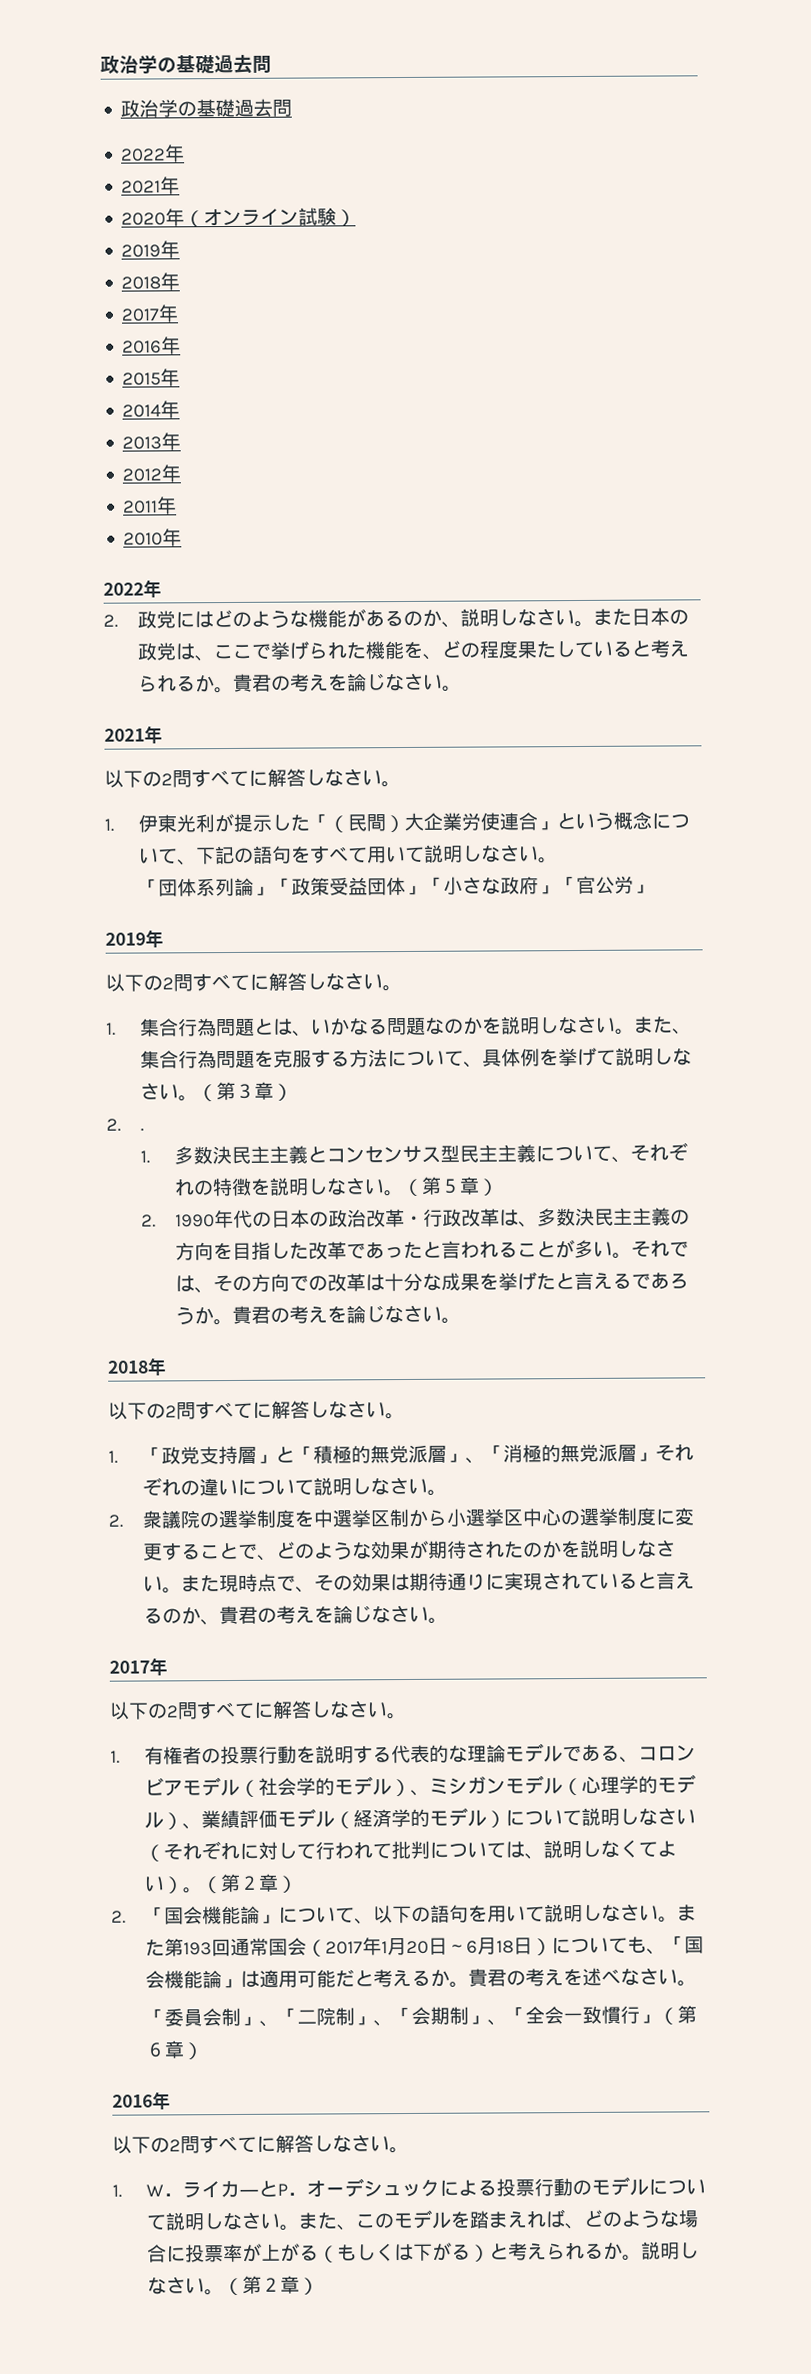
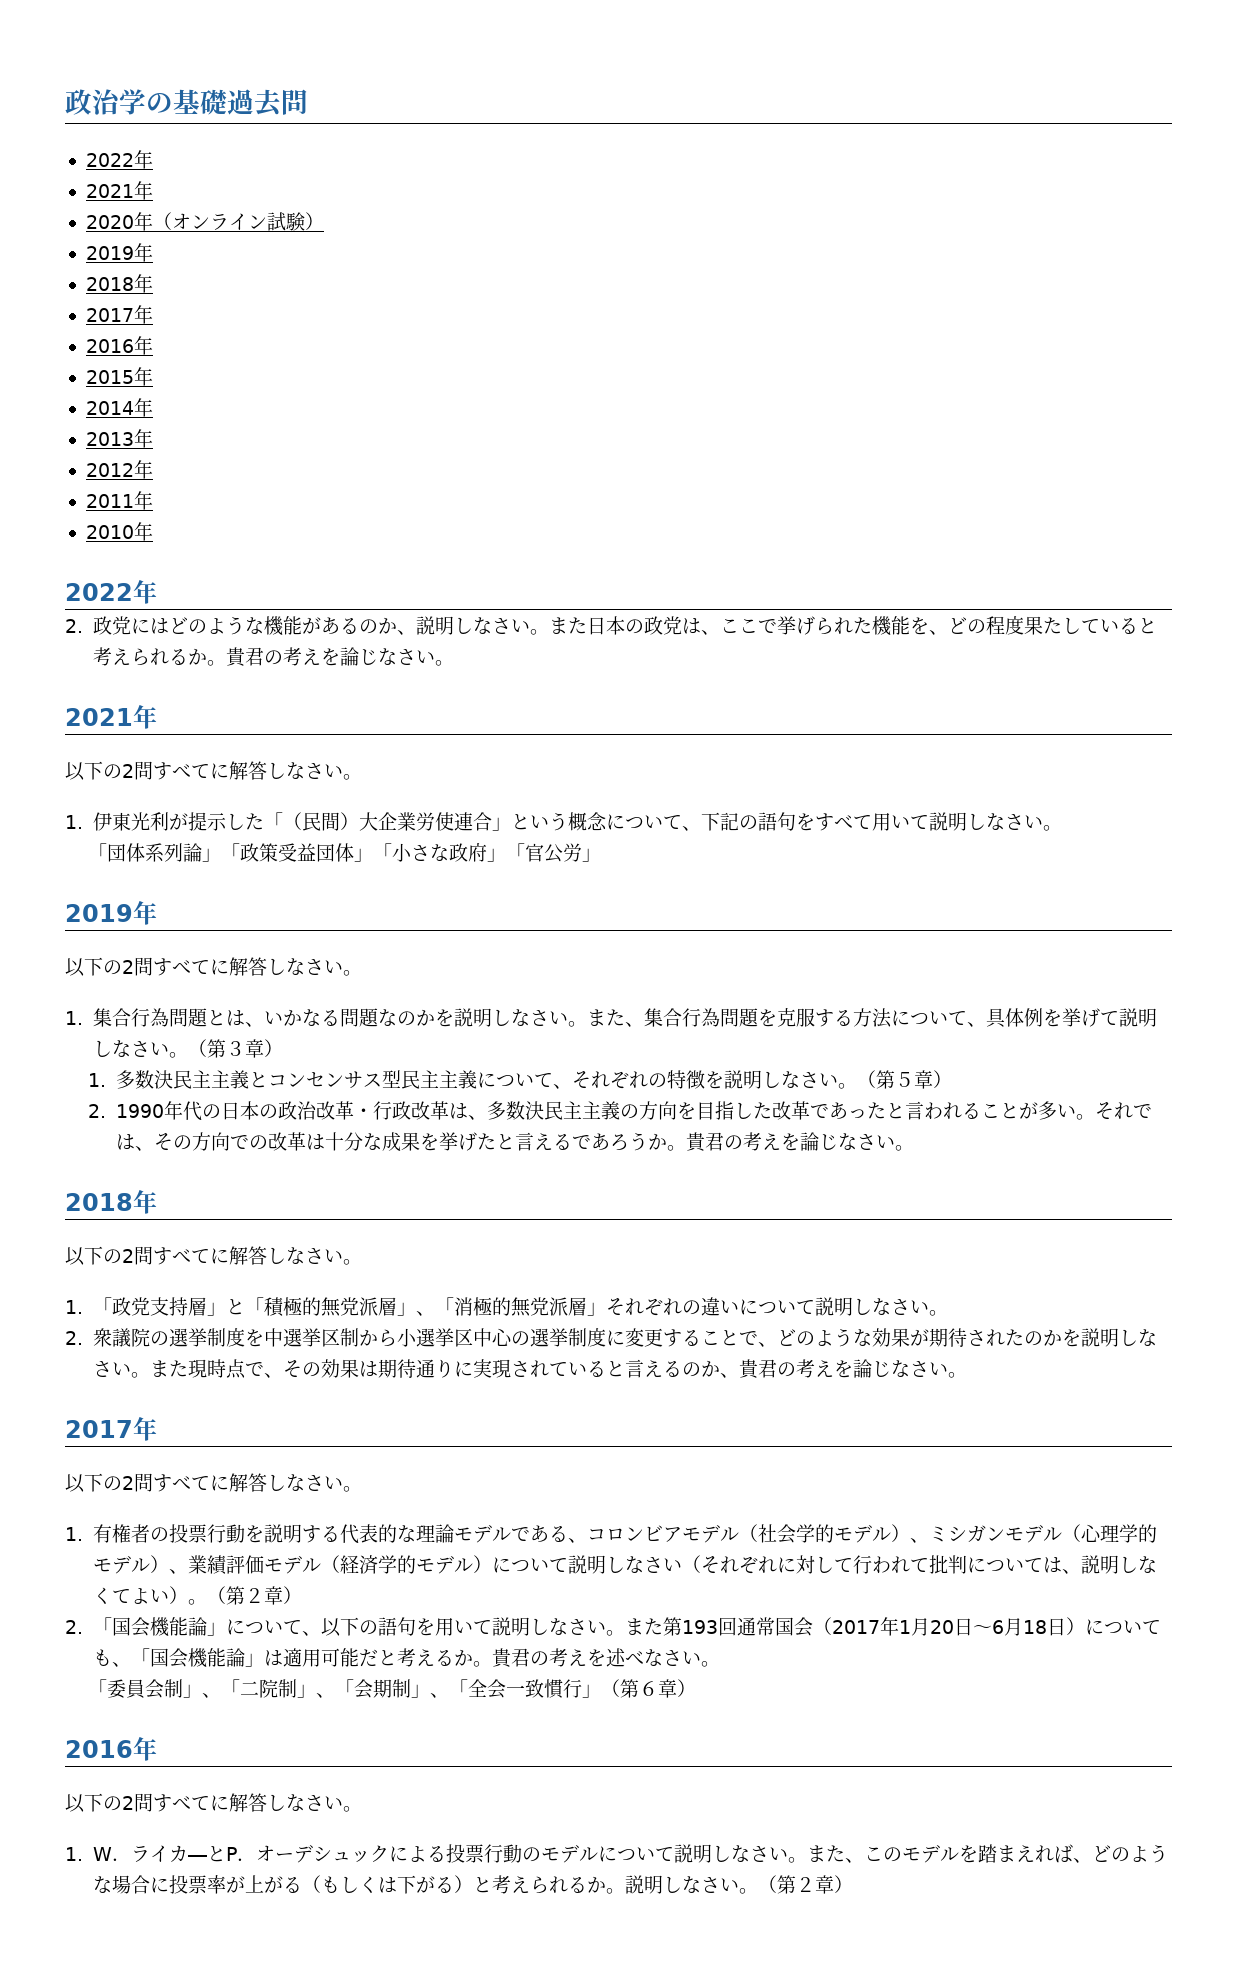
[100,54,272,75] [120,98,293,118] 政治学の基礎過去問 // 政治学の基礎過去問 -> [65,89,308,117] 政治学の基礎過去問
[106,1118,145,1132] // 2. . -> (283, 1048) none

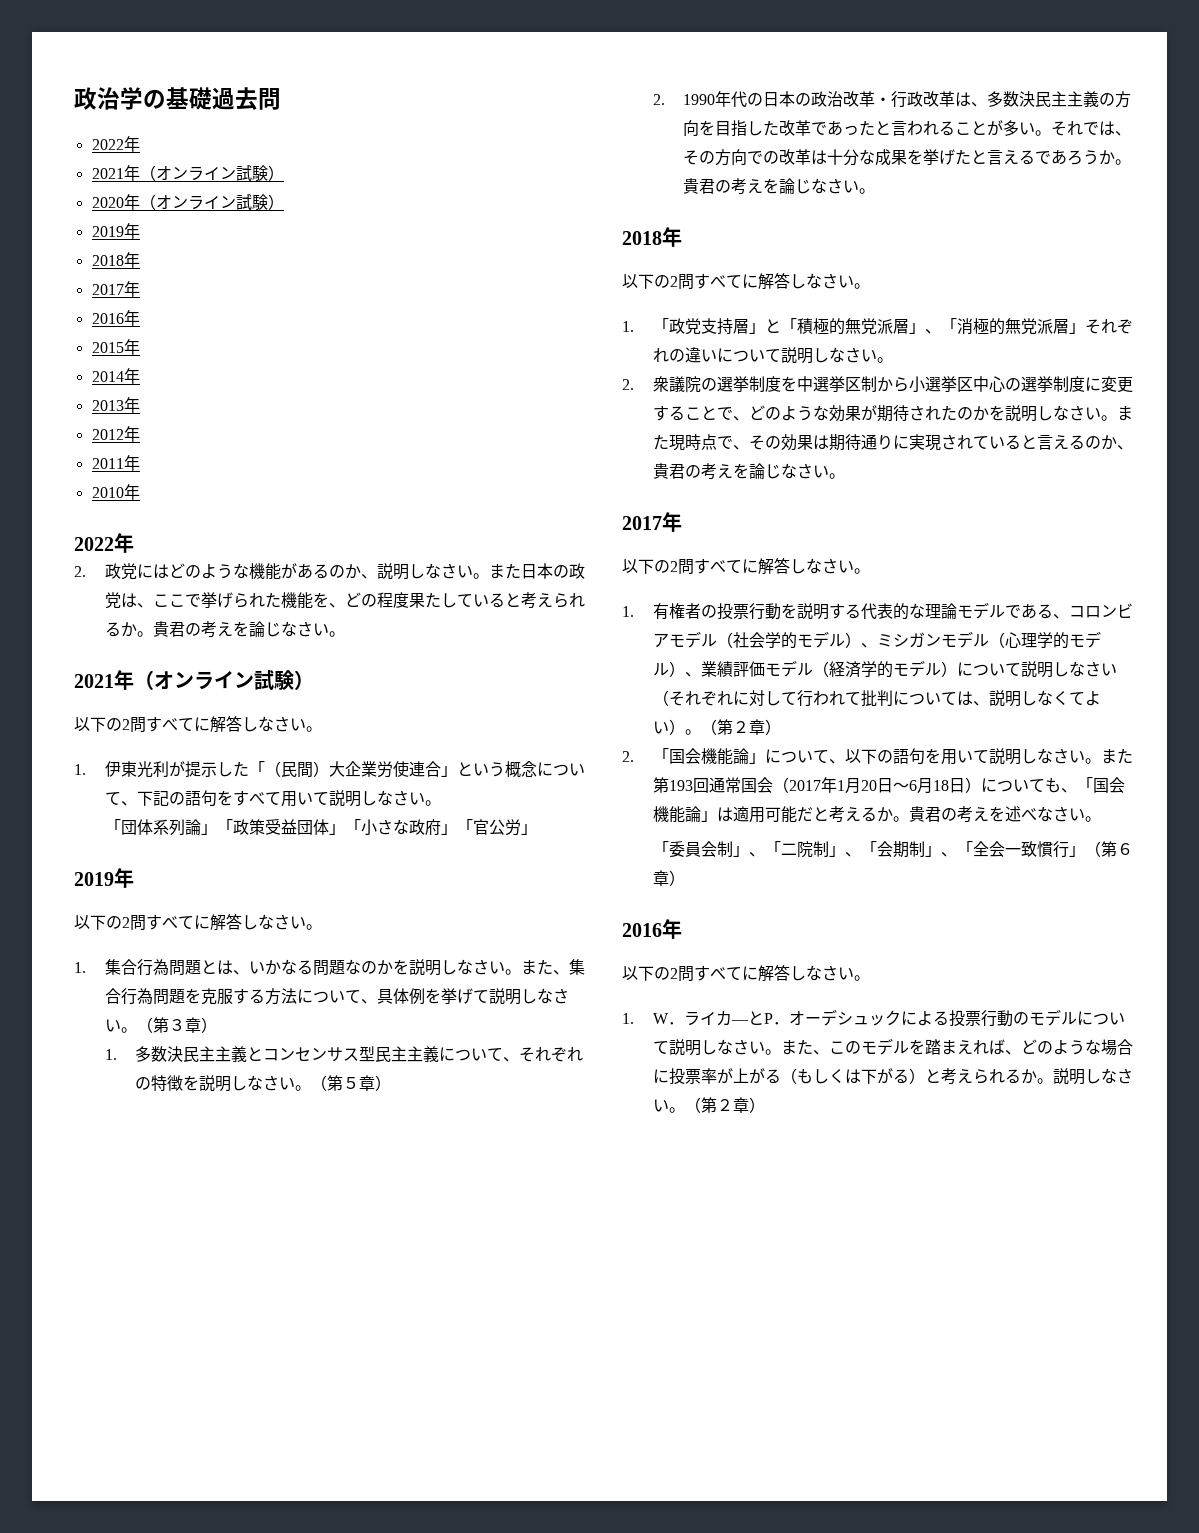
(153, 190) none -> [139,165,284,182] （オンライン試験）
(157, 716) none -> [134,670,314,690] （オンライン試験）

